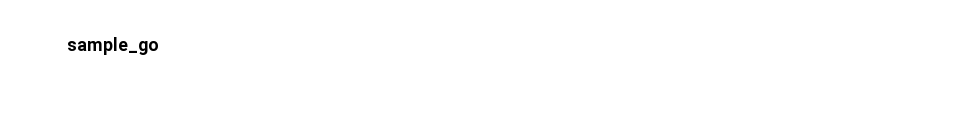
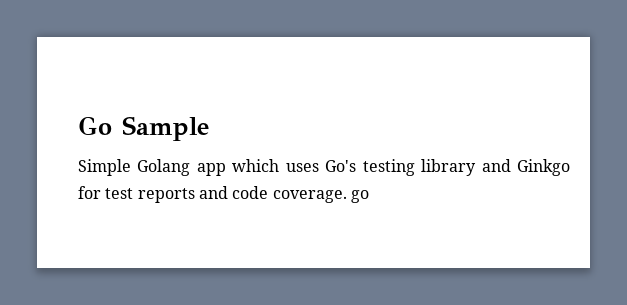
[67,37,159,55] sample_go -> [78,116,209,141] [78,159,571,176] [78,186,369,203] Go Sample // Simple Golang app which uses Go's testing library and Ginkgo for test reports and code coverage. go

